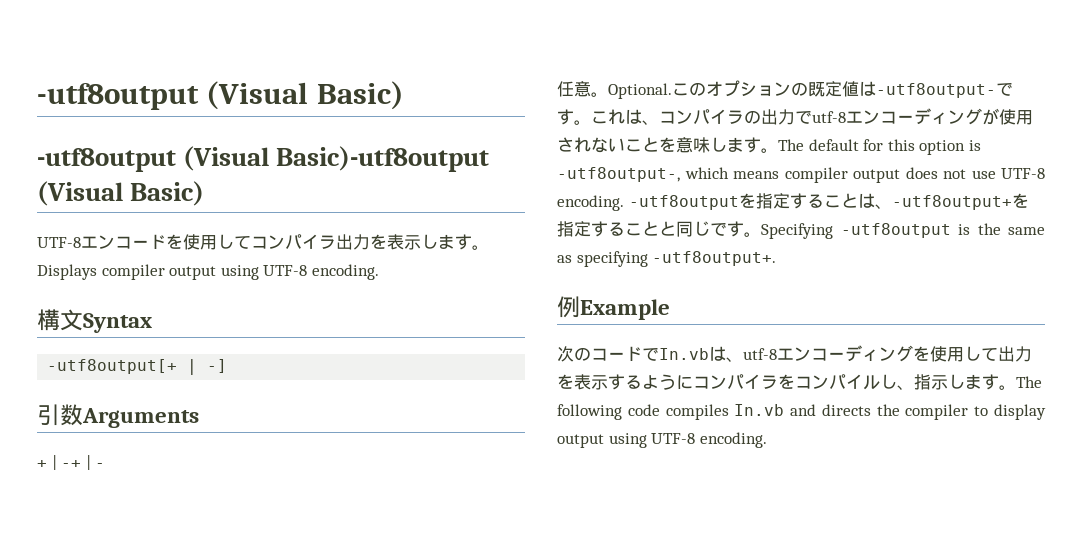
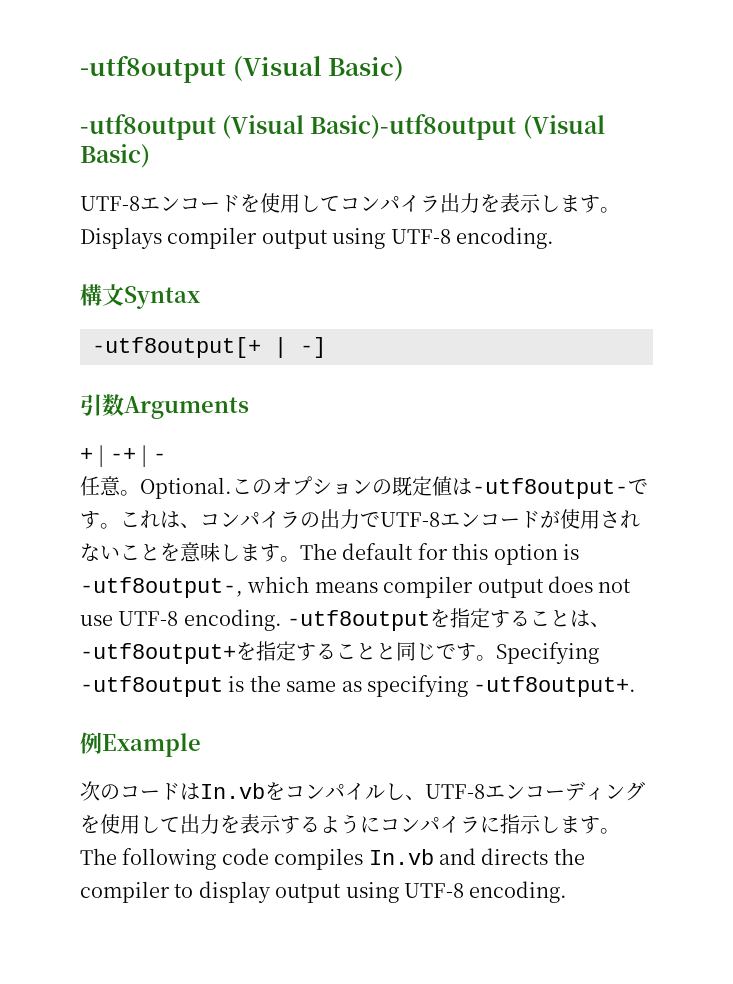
[812,108,982,125] utf-8エンコーディング -> [380,511,540,528] UTF-8エンコード
[642,346,777,362] でIn.vbは、utf-8 -> [180,782,485,800] はIn.vbをコンパイルし、UTF-8
[778,374,914,390] をコンパイルし、 -> [480,816,500,833] に

